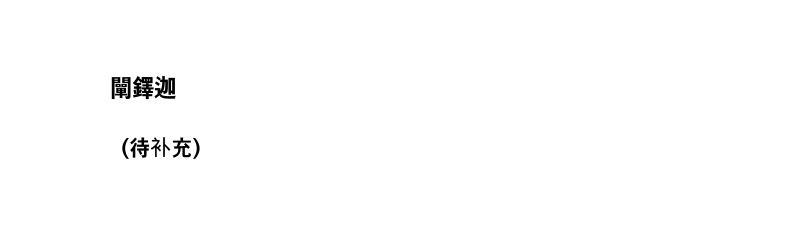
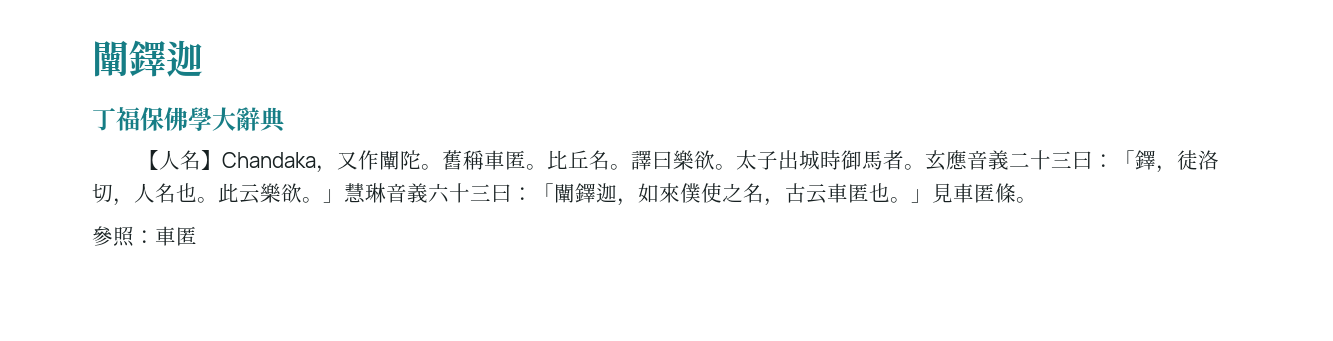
[110,137,212,159] （待补充） -> [92,107,287,133] [138,150,1220,173] [92,183,1037,206] [92,226,197,247] 丁福保佛學大辭典 // 【人名】Chandaka，又作闡陀。舊稱車匿。比丘名。譯曰樂欲。太子出城時御馬者。玄應音義二十三曰：「鐸，徒洛切，人名也。此云樂欲。」慧琳音義六十三曰：「闡鐸迦，如來僕使之名，古云車匿也。」見車匿條。 // 參照：車匿

